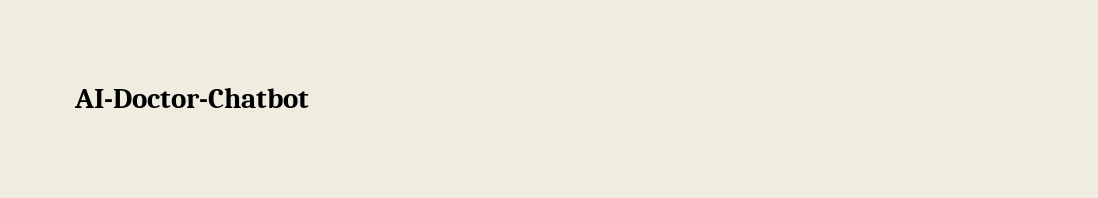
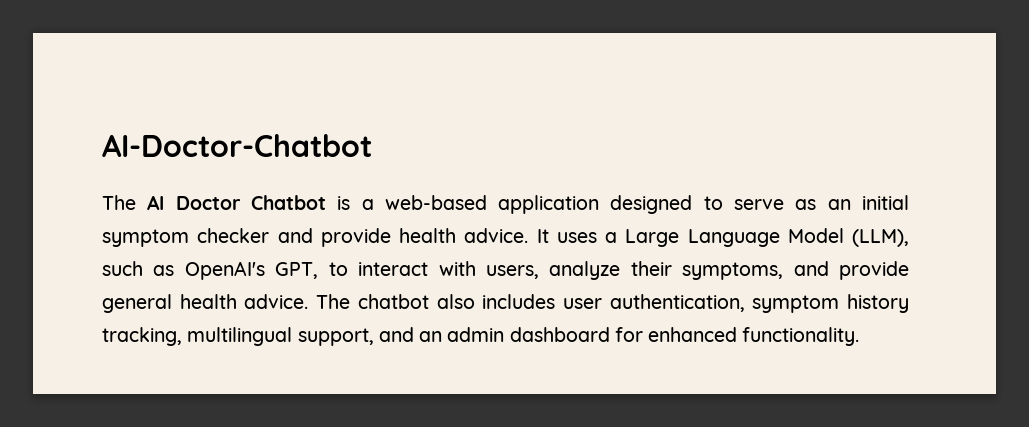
(309, 97) none -> [102,195,909,214] [102,228,909,247] [102,261,909,280] [102,294,909,313] [102,327,860,346] // The AI Doctor Chatbot is a web-based application designed to serve as an initial symptom checker and provide health advice. It uses a Large Language Model (LLM), such as OpenAI's GPT, to interact with users, analyze their symptoms, and provide general health advice. The chatbot also includes user authentication, symptom history tracking, multilingual support, and an admin dashboard for enhanced functionality.

